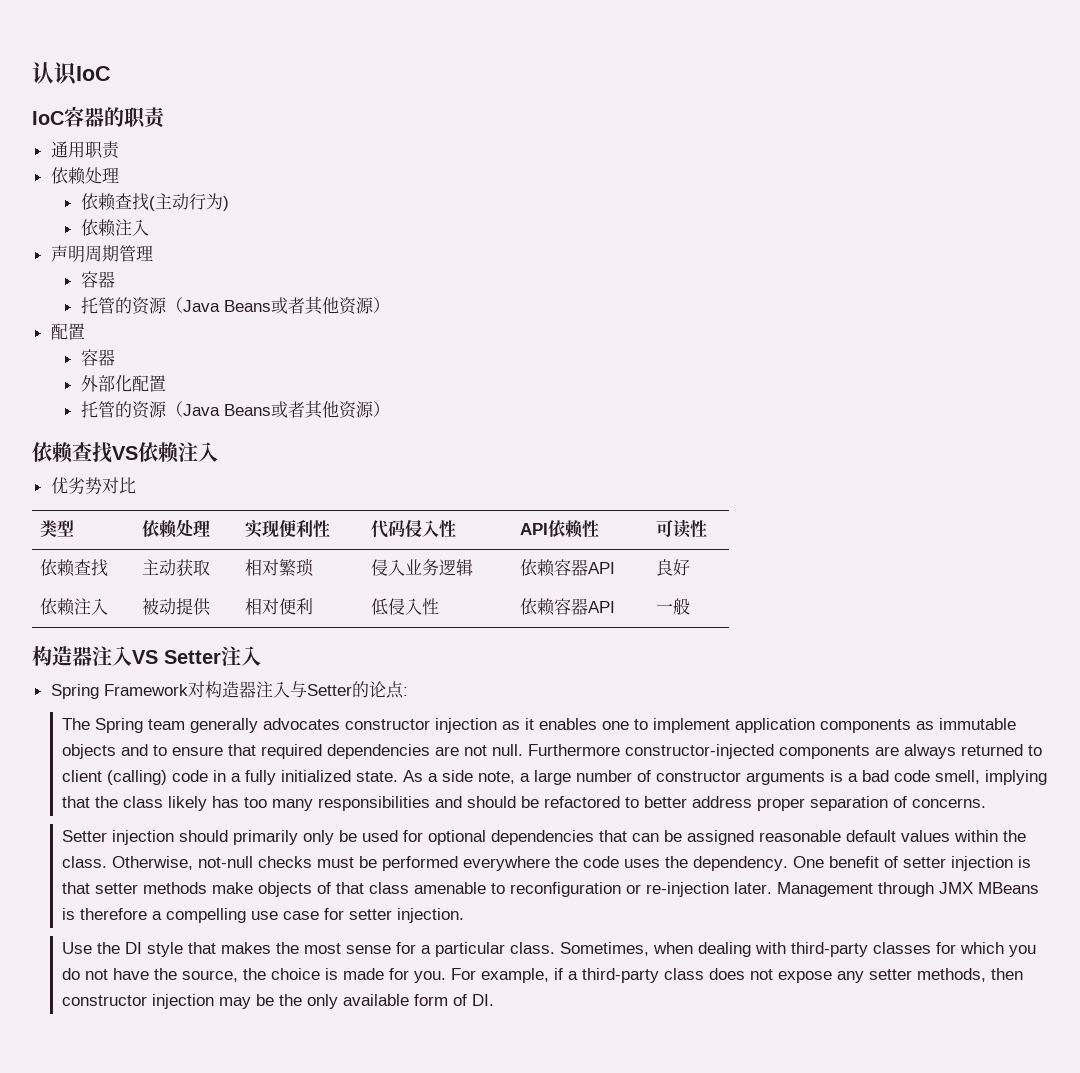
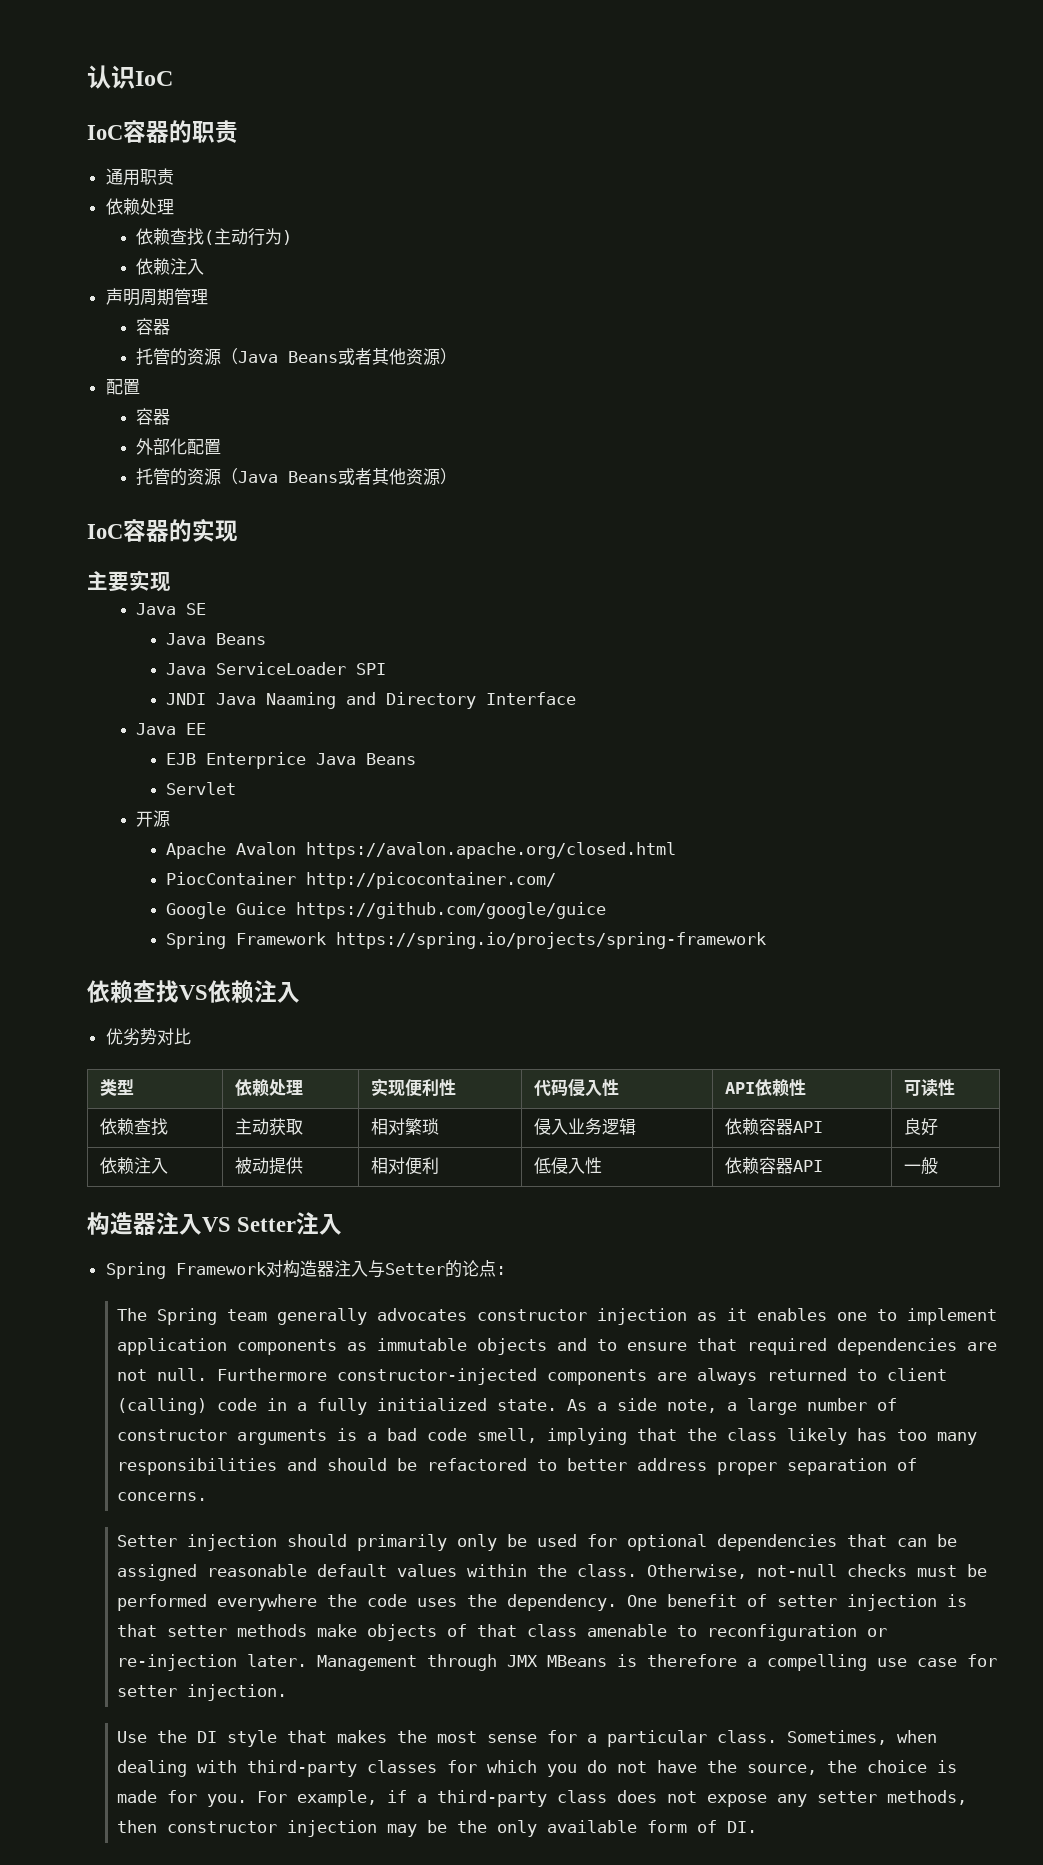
(390, 409) none -> [87,518,238,542] [87,570,171,592] [136,603,207,615] [166,633,267,645] [166,662,387,675] [166,692,577,709] [136,723,207,735] [166,752,417,769] [166,782,237,795] [136,810,171,828] [166,842,677,859] [166,872,557,889] [166,902,607,919] [166,932,767,949] // IoC容器的实现 // 主要实现 // Java SE // Java Beans // Java ServiceLoader SPI // JNDI Java Naaming and Directory Interface // Java EE // EJB Enterprice Java Beans // Servlet // 开源 // Apache Avalon https://avalon.apache.org/closed.html // PiocContainer http://picocontainer.com/ // Google Guice https://github.com/google/guice // Spring Framework https://spring.io/projects/spring-framework

